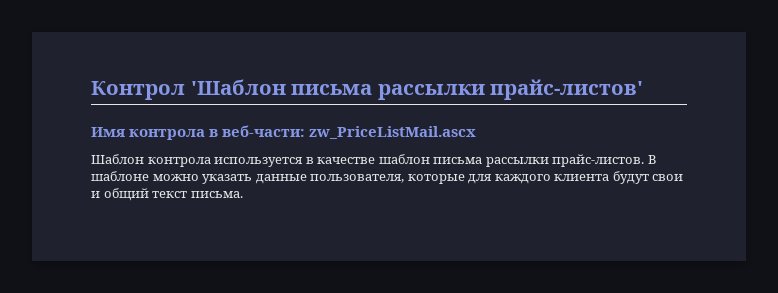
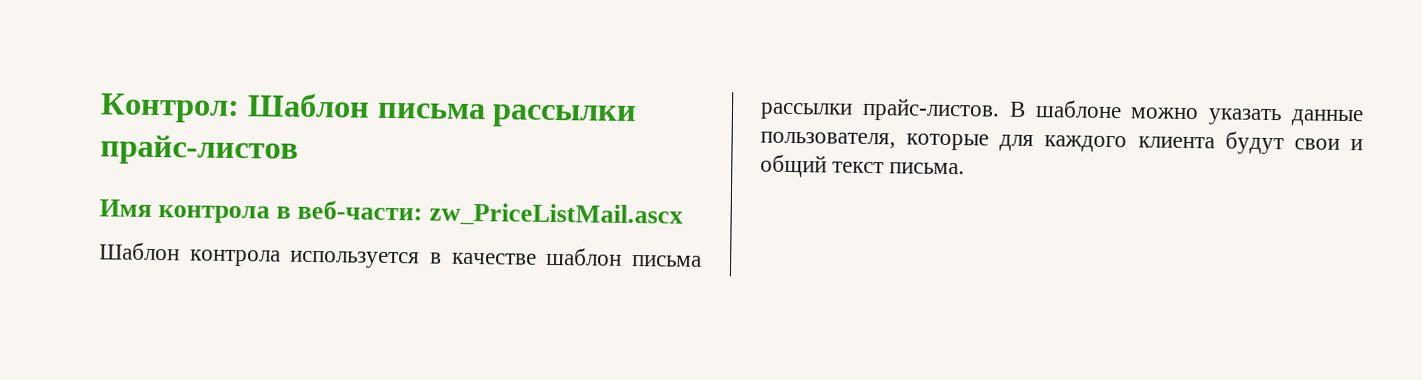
[91,79,644,100] Контрол 'Шаблон письма рассылки прайс-листов' -> [100,93,638,129] [100,134,299,166] Контрол: Шаблон письма рассылки прайс-листов

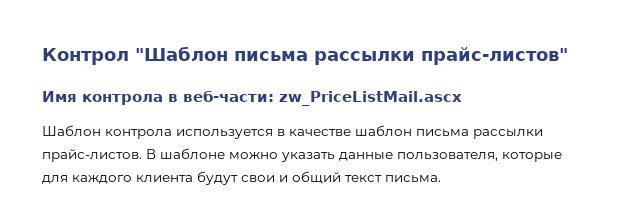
[100,93,638,129] [100,134,299,166] Контрол: Шаблон письма рассылки прайс-листов -> [42,46,568,65] Контрол "Шаблон письма рассылки прайс-листов"

